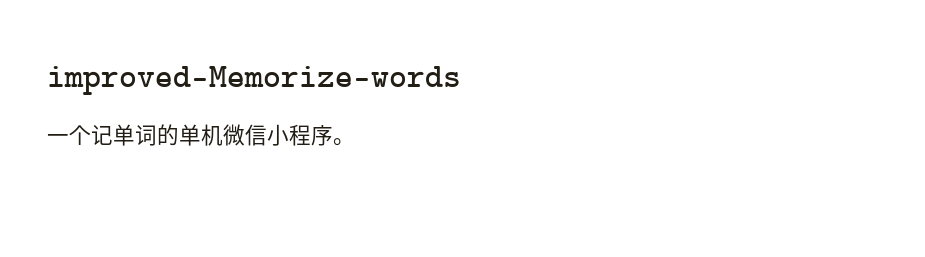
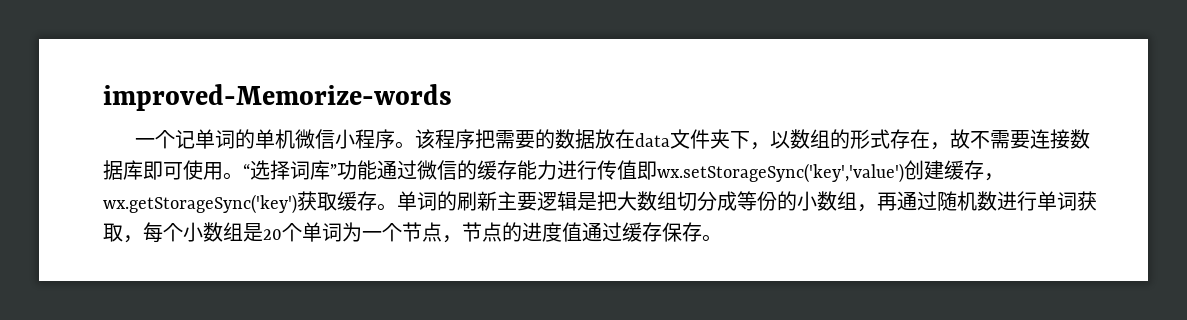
(355, 142) none -> [414,129,1090,150] [103,160,1004,183] [103,191,1097,214] [103,222,722,243] 该程序把需要的数据放在data文件夹下，以数组的形式存在，故不需要连接数据库即可使用。“选择词库”功能通过微信的缓存能力进行传值即wx.setStorageSync('key','value')创建缓存，wx.getStorageSync('key')获取缓存。单词的刷新主要逻辑是把大数组切分成等份的小数组，再通过随机数进行单词获取，每个小数组是20个单词为一个节点，节点的进度值通过缓存保存。

